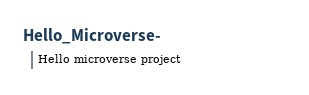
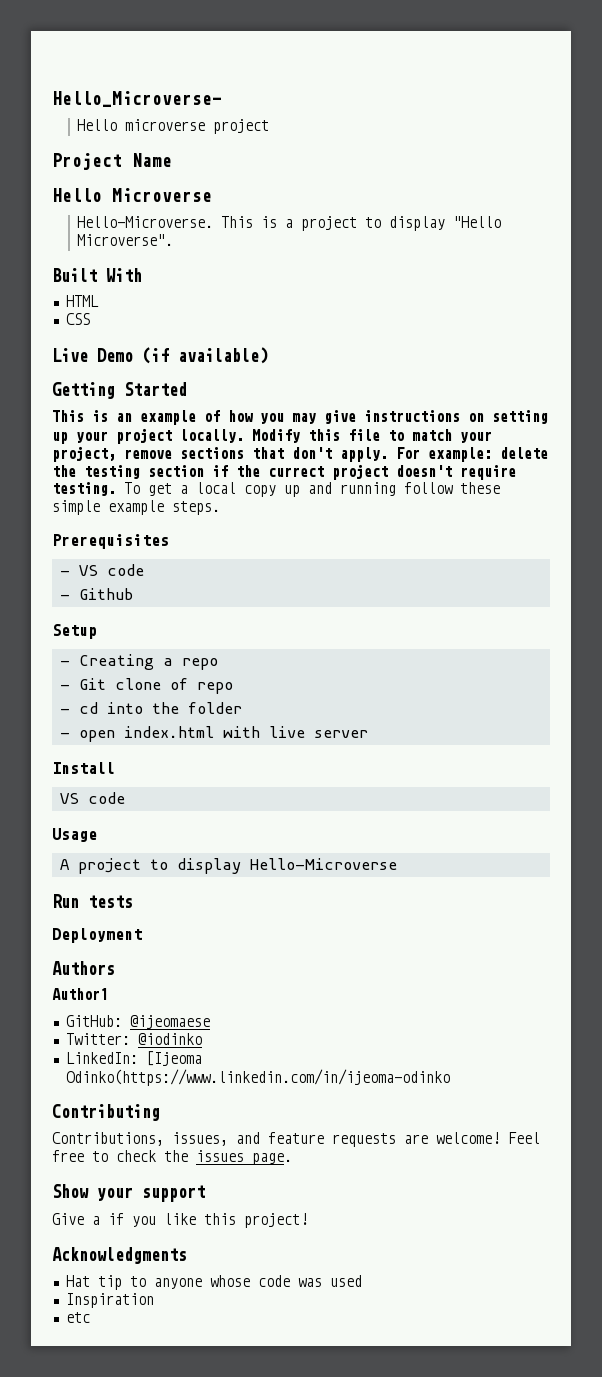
(182, 60) none -> [52,153,172,170] [52,188,212,202] [76,216,501,231] [76,234,173,246] [52,268,142,282] [65,295,99,307] [65,313,90,325] [52,347,268,364] [52,382,187,399] [52,410,548,425] [52,428,492,444] [52,446,548,462] [52,464,516,480] [52,482,500,497] [52,500,220,515] [52,534,169,549] [59,564,144,576] [59,588,133,600] [52,624,97,639] [59,654,218,670] [59,678,233,694] [59,702,242,714] [59,726,368,742] [52,762,115,774] [59,792,125,804] [52,828,97,842] [59,858,397,874] [52,894,133,908] [52,928,142,943] [52,961,115,975] [52,988,108,1000] [65,1015,210,1029] [65,1033,202,1045] [65,1051,202,1066] [65,1069,450,1086] [52,1104,160,1121] [52,1132,540,1147] [52,1150,292,1165] [52,1184,205,1202] [52,1213,308,1228] [52,1247,187,1264] [65,1275,362,1290] [65,1293,154,1308] [65,1312,90,1323] // Project Name // Hello Microverse // Hello-Microverse. This is a project to display "Hello Microverse". // Built With // HTML // CSS // Live Demo (if available) // Getting Started // This is an example of how you may give instructions on setting up your project locally. Modify this file to match your project, remove sections that don't apply. For example: delete the testing section if the currect project doesn't require testing. To get a local copy up and running follow these simple example steps. // Prerequisites // - VS code // - Github // Setup // - Creating a repo // - Git clone of repo // - cd into the folder // - open index.html with live server // Install // VS code // Usage // A project to display Hello-Microverse // Run tests // Deployment // Authors // Author1 // GitHub: @ijeomaese // Twitter: @iodinko // LinkedIn: [Ijeoma Odinko(https://www.linkedin.com/in/ijeoma-odinko // Contributing // Contributions, issues, and feature requests are welcome! Feel free to check the issues page. // Show your support // Give a if you like this project! // Acknowledgments // Hat tip to anyone whose code was used // Inspiration // etc

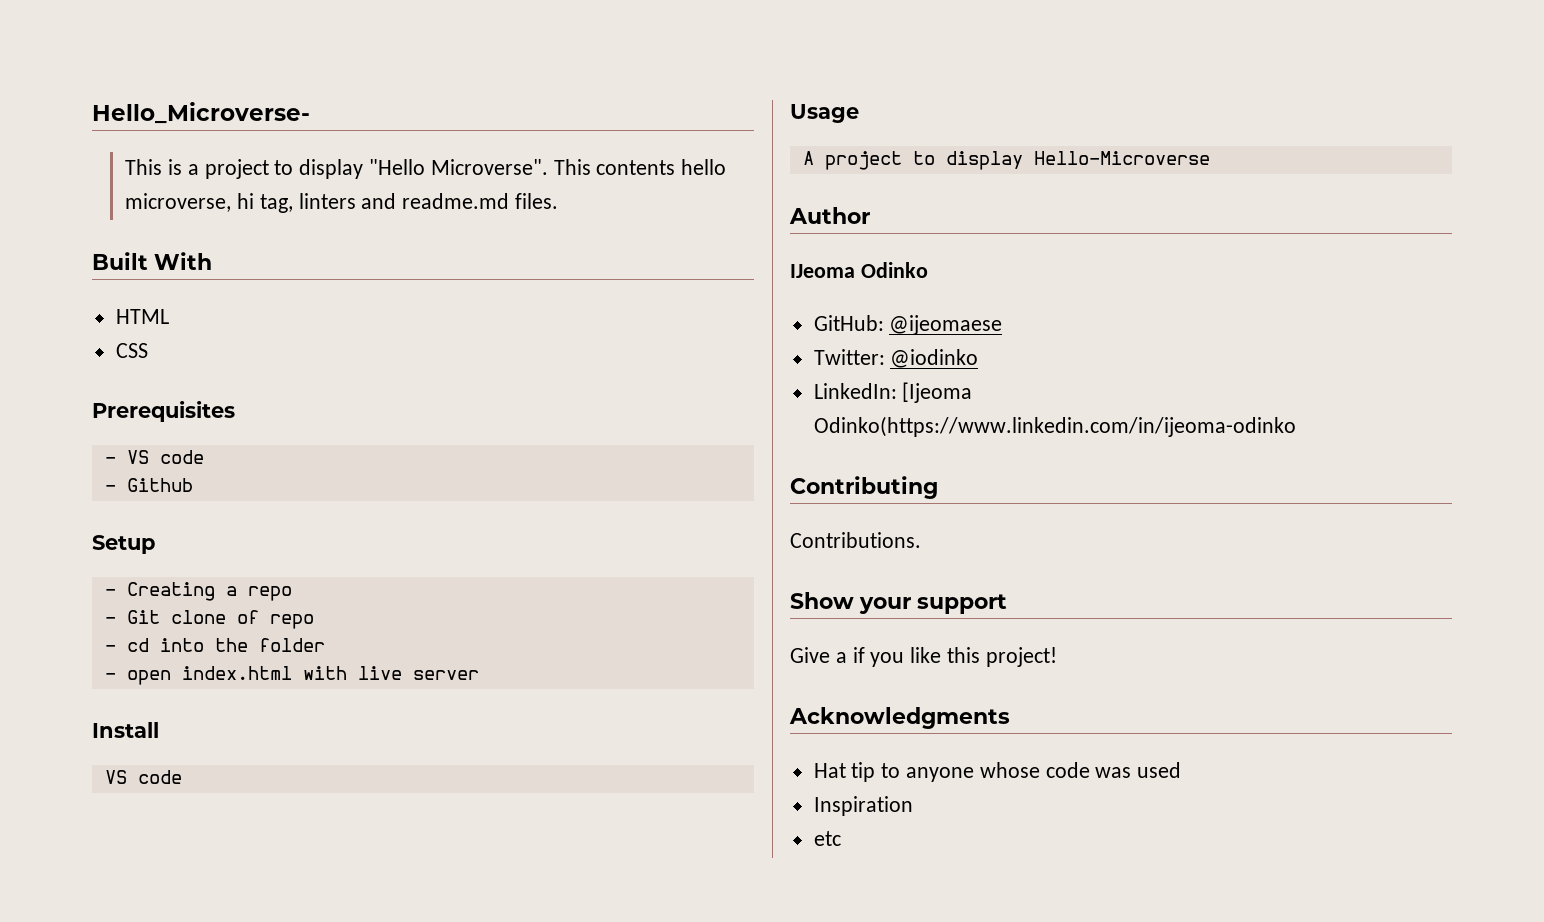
[76,119,269,134] [52,153,172,170] [52,188,212,202] [76,216,213,228] Hello microverse project // Project Name // Hello Microverse // Hello-Microverse. -> (310, 113) none
[52,268,142,282] [65,295,99,307] [65,313,90,325] [52,347,268,364] [52,382,187,399] [52,410,548,425] [52,428,492,444] [52,446,548,462] [52,464,516,480] [52,482,500,497] [52,500,220,515] // Built With // HTML // CSS // Live Demo (if available) // Getting Started // This is an example of how you may give instructions on setting up your project locally. Modify this file to match your project, remove sections that don't apply. For example: delete the testing section if the currect project doesn't require testing. To get a local copy up and running follow these simple example steps. -> [553,159,727,175] [125,193,559,213] [92,252,212,270] [115,309,169,324] [115,343,148,358] This contents hello microverse, hi tag, linters and readme.md files. // Built With // HTML // CSS
[52,894,133,908] [52,928,142,943] [52,961,115,975] [52,988,108,1000] Run tests // Deployment // Authors // Author1 -> [789,207,870,224] [790,262,928,278] Author // IJeoma Odinko
[52,1132,540,1147] [52,1150,292,1165] Contributions, issues, and feature requests are welcome! Feel free to check the issues page. -> [790,532,921,548] Contributions.

